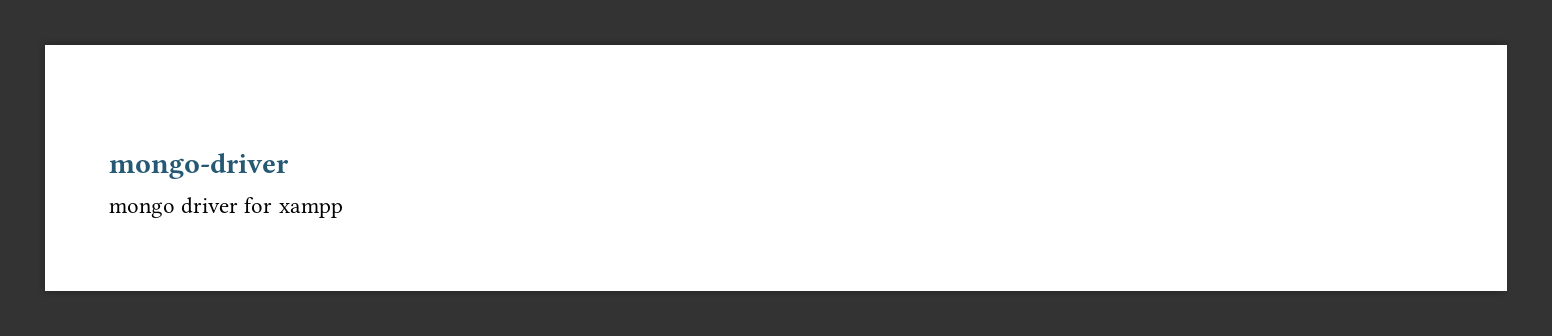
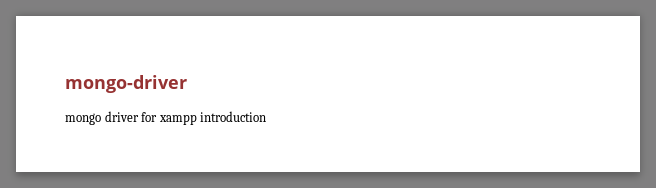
(343, 210) none -> [200,111,267,122] introduction

